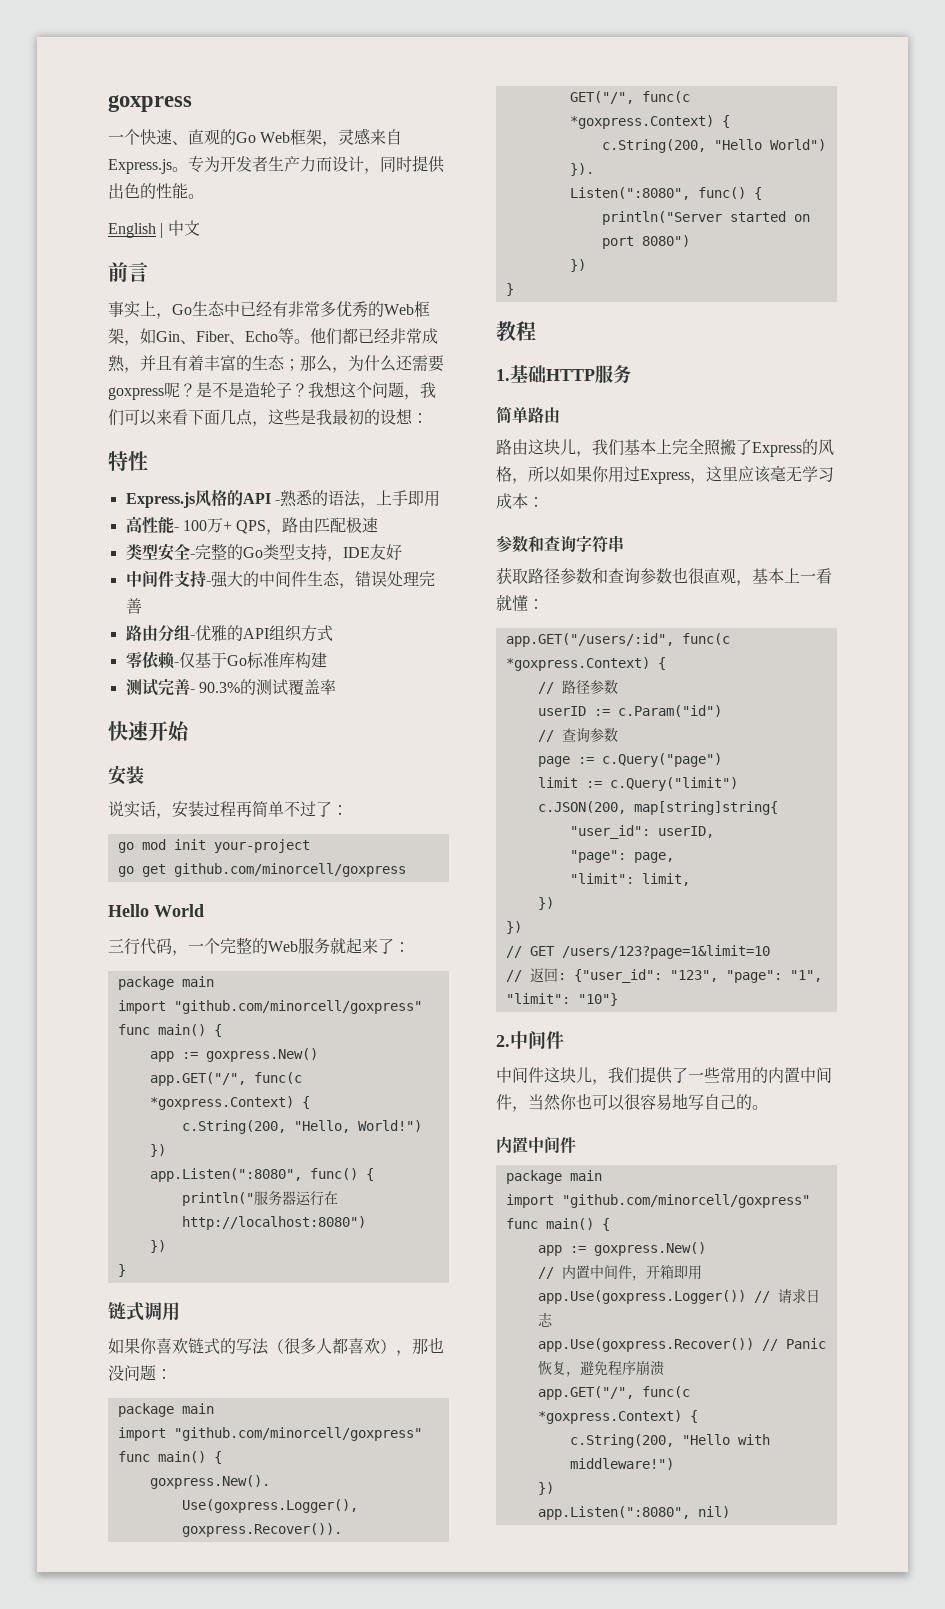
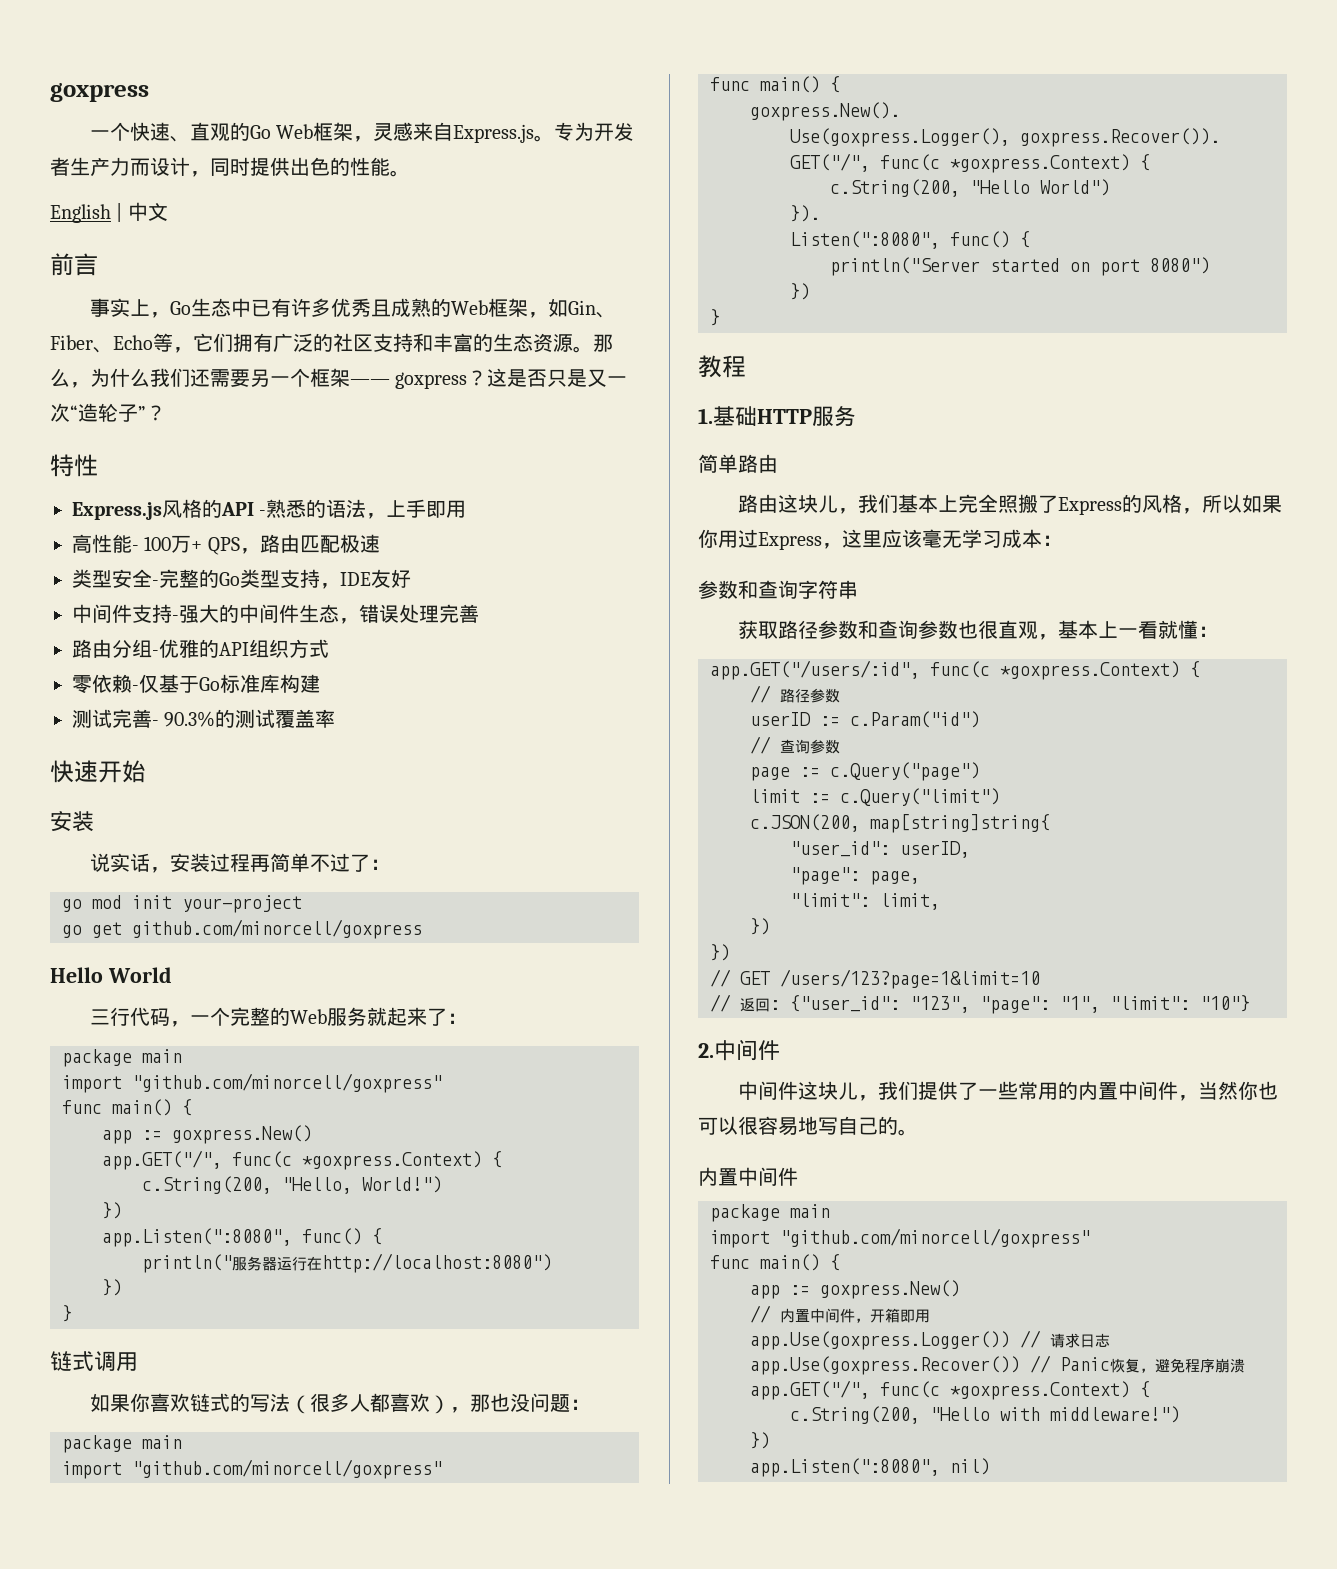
[256,301,368,318] 经有非常多优秀 -> [270,298,431,317] 有许多优秀且成熟
[294,328,438,345] [108,355,204,373] 。他们都已经非常成熟，并且有着 -> [173,333,433,353] ，它们拥有广泛的社区支持和
[284,359,300,371] ； -> [533,333,593,353] 资源。
[396,355,444,372] [108,381,436,400] [108,408,428,427] 还需要goxpress呢？是不是造轮子？我想这个问题，我们可以来看下面几点，这些是我最初的设想： -> [150,368,628,389] [50,403,166,422] 我们还需要另一个框架—— goxpress？这是否只是又一次“造轮子”？

